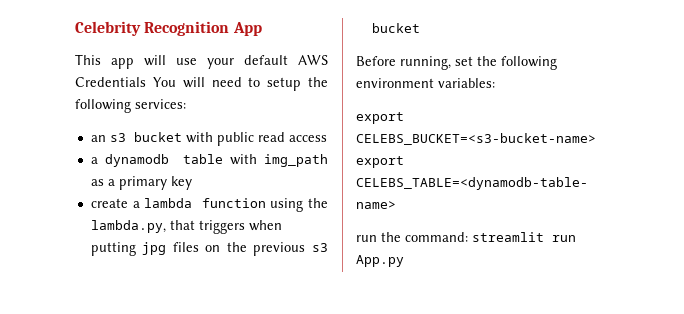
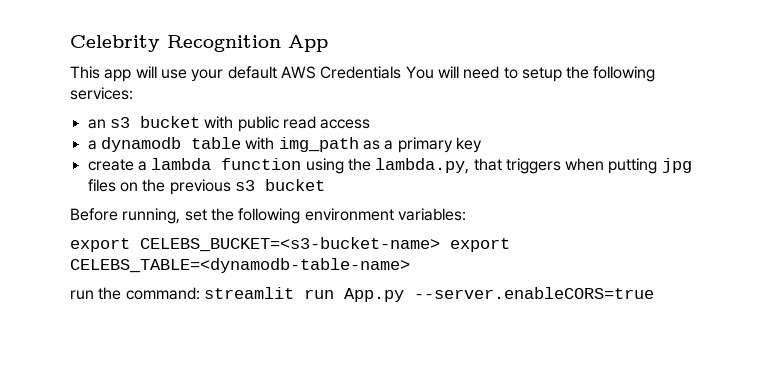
(404, 261) none -> [413,287,654,299] --server.enableCORS=true

